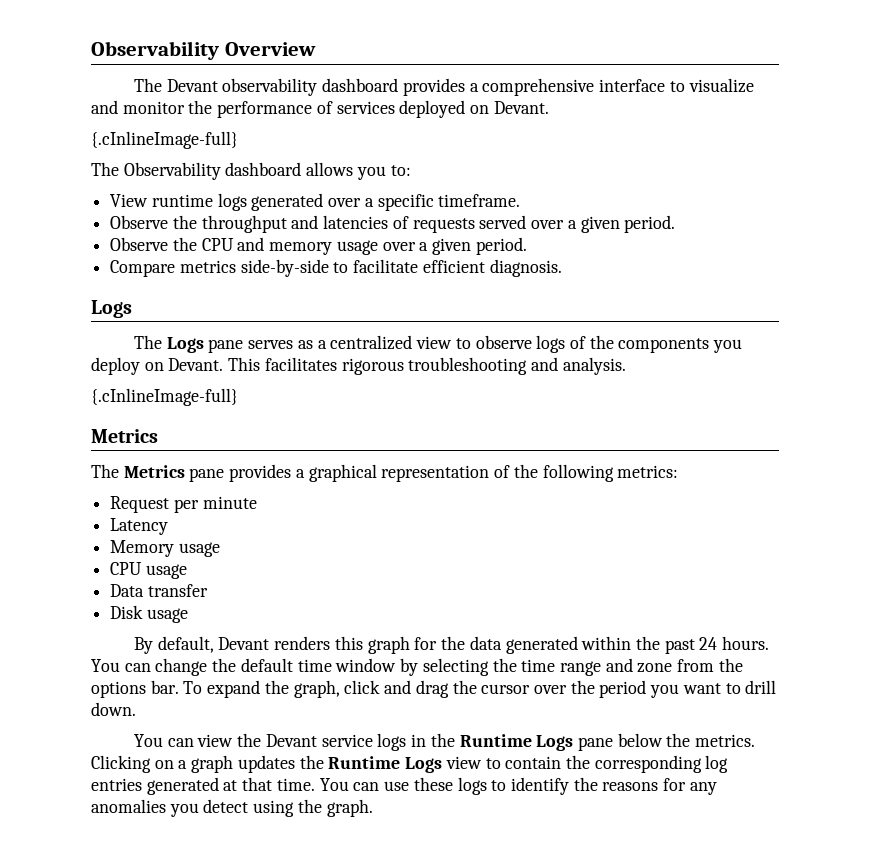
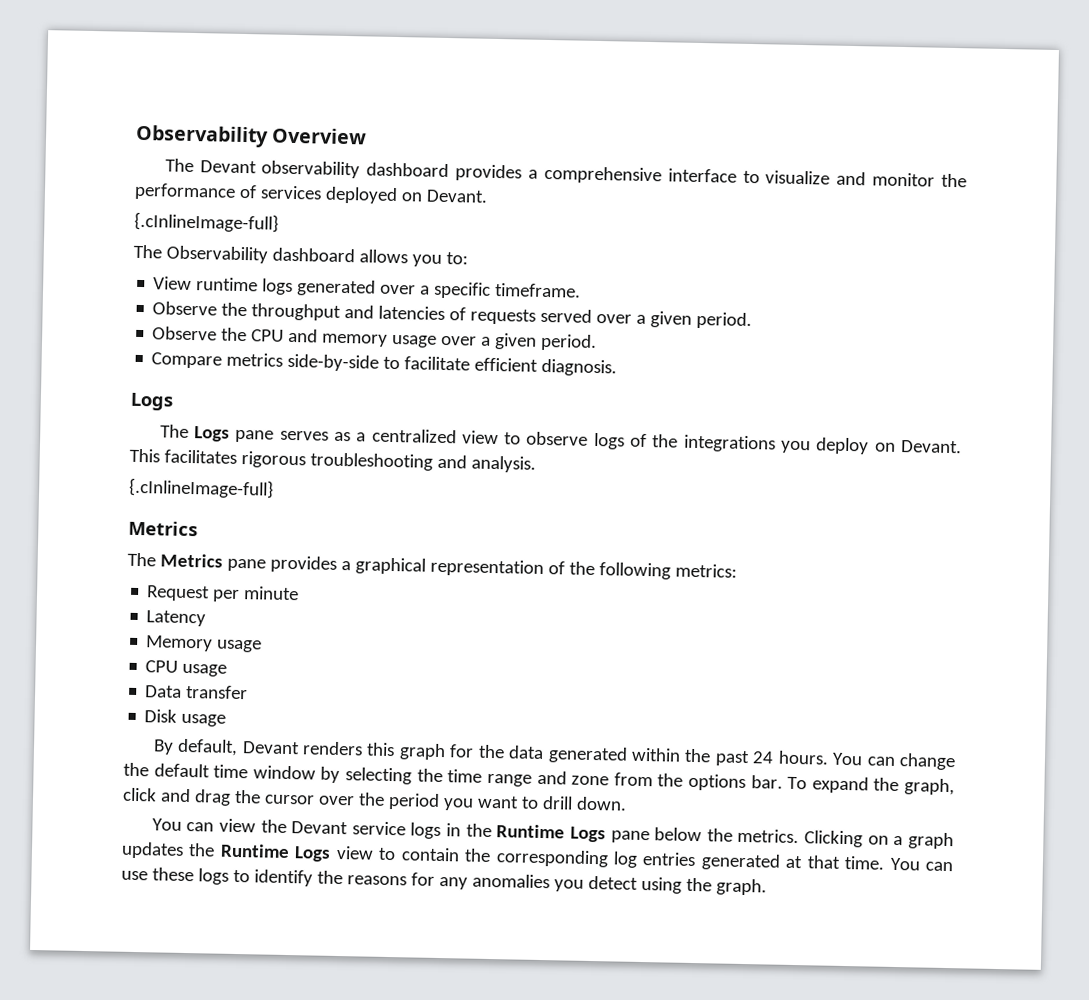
[618,338,710,353] components -> [682,434,776,453] integrations

